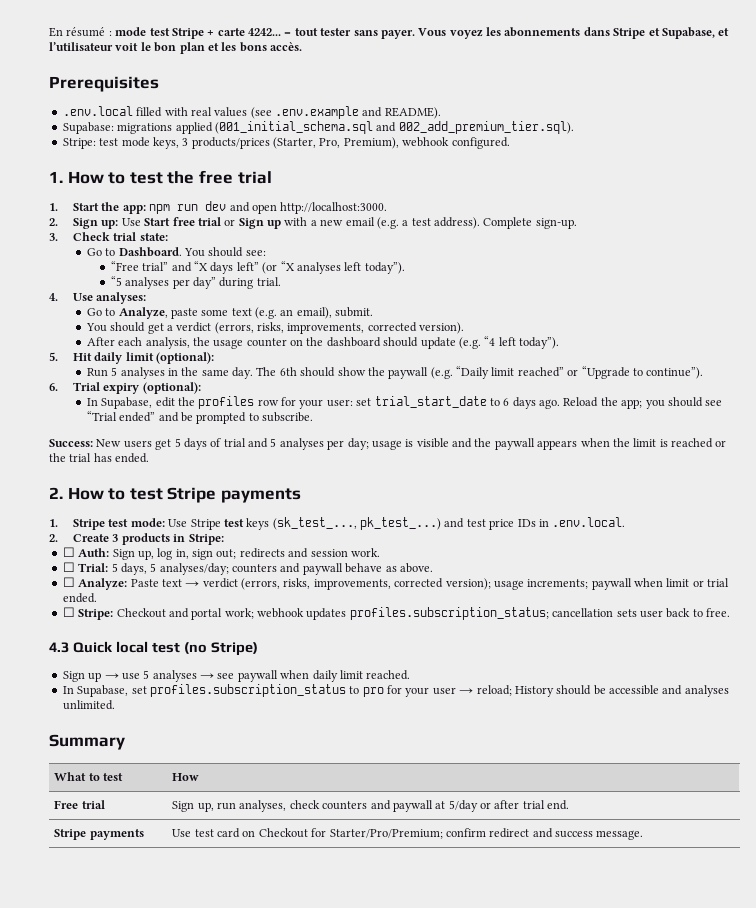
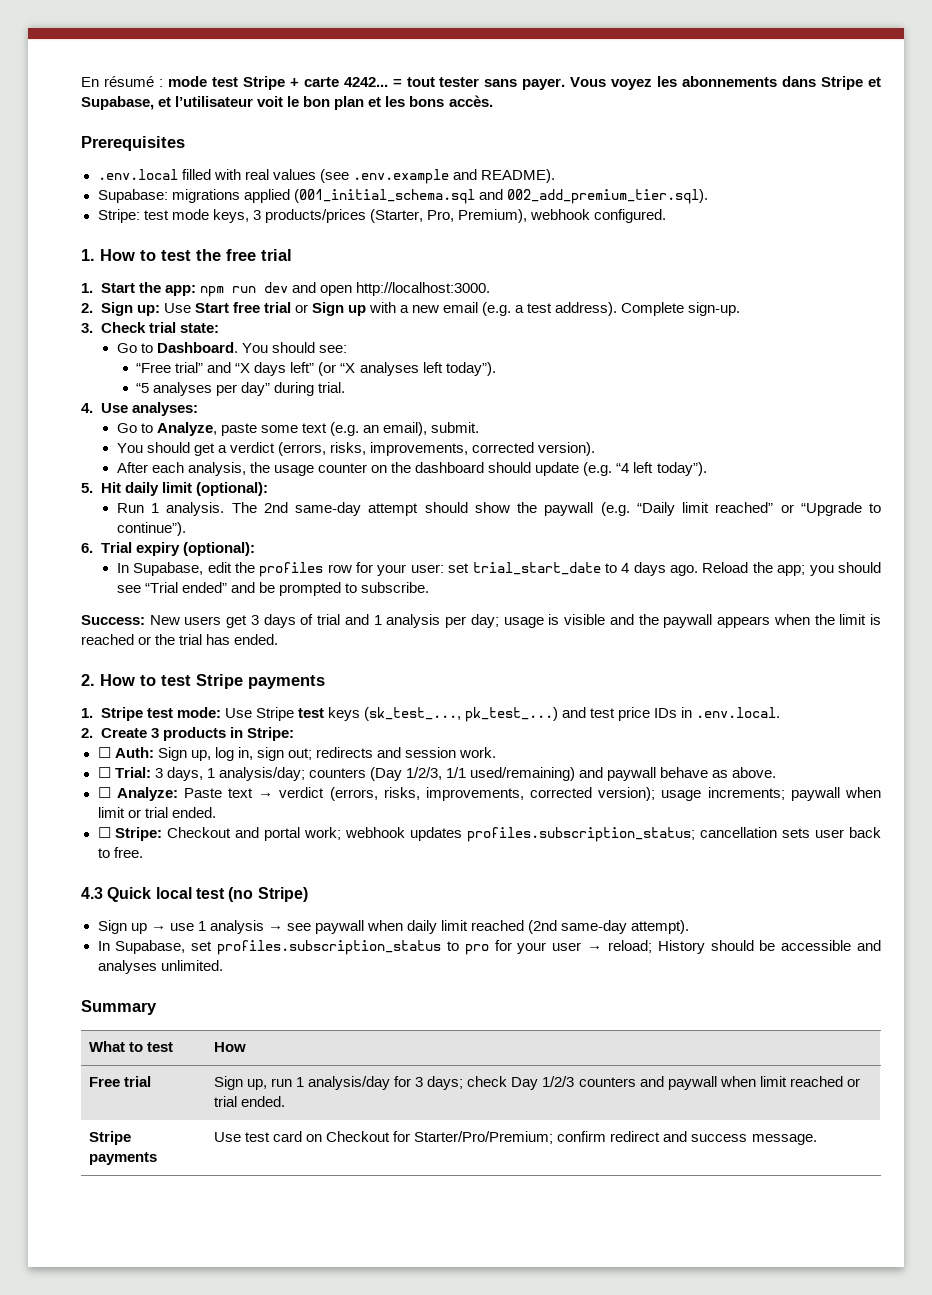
[111,367,297,379] 5 analyses in the same day. The 6th -> [151,502,419,516] 1 analysis. The 2nd same-day attempt
[503,398,510,406] 6 -> [621,563,630,573] 4
[174,438,181,447] 5 -> [250,615,259,625] 3
[270,438,324,450] 5 analyses -> [373,614,441,628] 1 analysis
[111,563,277,575] 5 days, 5 analyses/day; counters -> [154,767,575,781] 3 days, 1 analysis/day; counters (Day 1/2/3, 1/1 used/remaining)
[143,670,197,682] 5 analyses -> [197,920,264,934] 1 analysis
[366,670,411,680] reached. -> [471,920,690,934] reached (2nd same-day attempt).
[239,800,570,812] analyses, check counters and paywall at 5/day or after trial end. -> [296,1076,860,1090] [213,1096,286,1107] 1 analysis/day for 3 days; check Day 1/2/3 counters and paywall when limit reached or trial ended.

